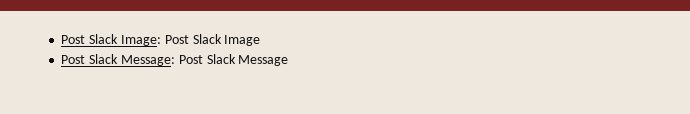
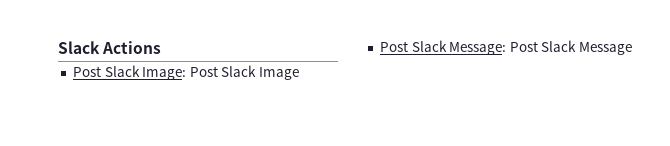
(61, 39) none -> [58,41,162,54] Slack Actions //

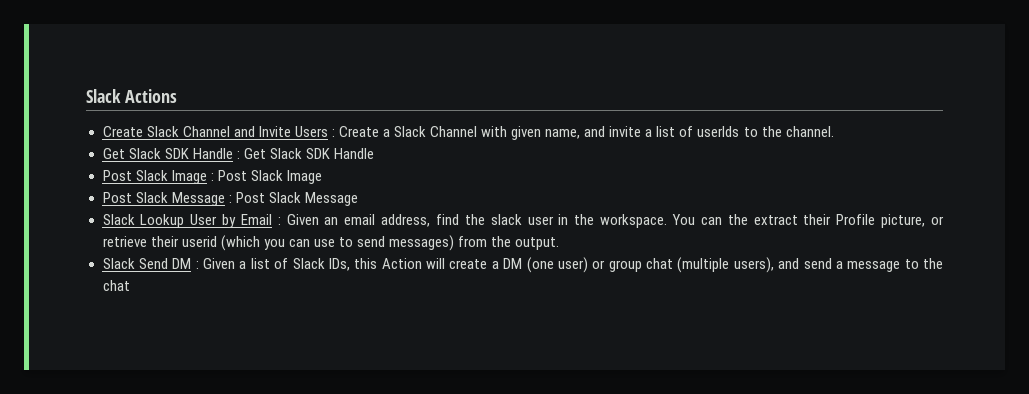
[72,65,187,80] // Post Slack Image: -> [102,126,834,140] [102,148,374,159] [102,170,214,184] // Create Slack Channel and Invite Users : Create a Slack Channel with given name, and invite a list of userIds to the channel. // Get Slack SDK Handle : Get Slack SDK Handle // Post Slack Image :
[449,40,633,55] Message: Post Slack Message -> [171,192,358,206] [102,214,944,228] [102,235,560,251] [102,257,943,273] [102,280,130,291] Message : Post Slack Message // Slack Lookup User by Email : Given an email address, find the slack user in the workspace. You can the extract their Profile picture, or retrieve their userid (which you can use to send messages) from the output. // Slack Send DM : Given a list of Slack IDs, this Action will create a DM (one user) or group chat (multiple users), and send a message to the chat

